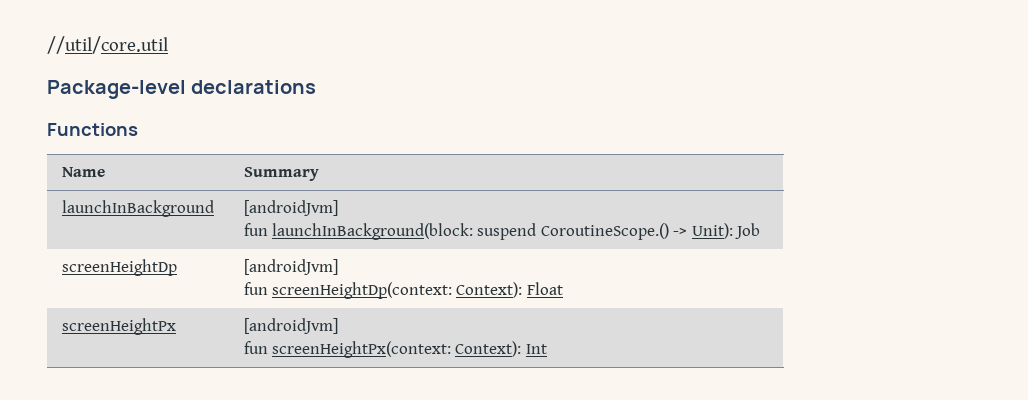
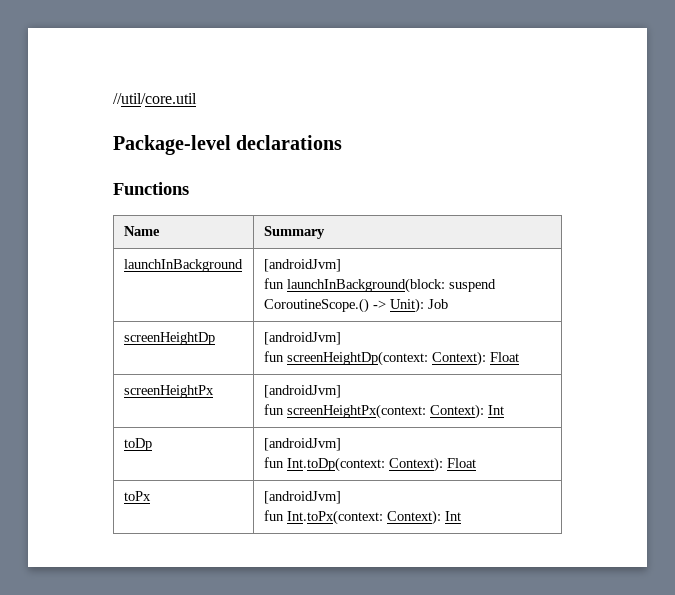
(547, 349) none -> [123,438,152,451] [263,438,341,451] [263,457,476,472] [123,491,151,501] [263,491,341,504] [263,510,461,525] // toDp | [androidJvm] // fun Int.toDp(context: Context): Float // toPx | [androidJvm] // fun Int.toPx(context: Context): Int

